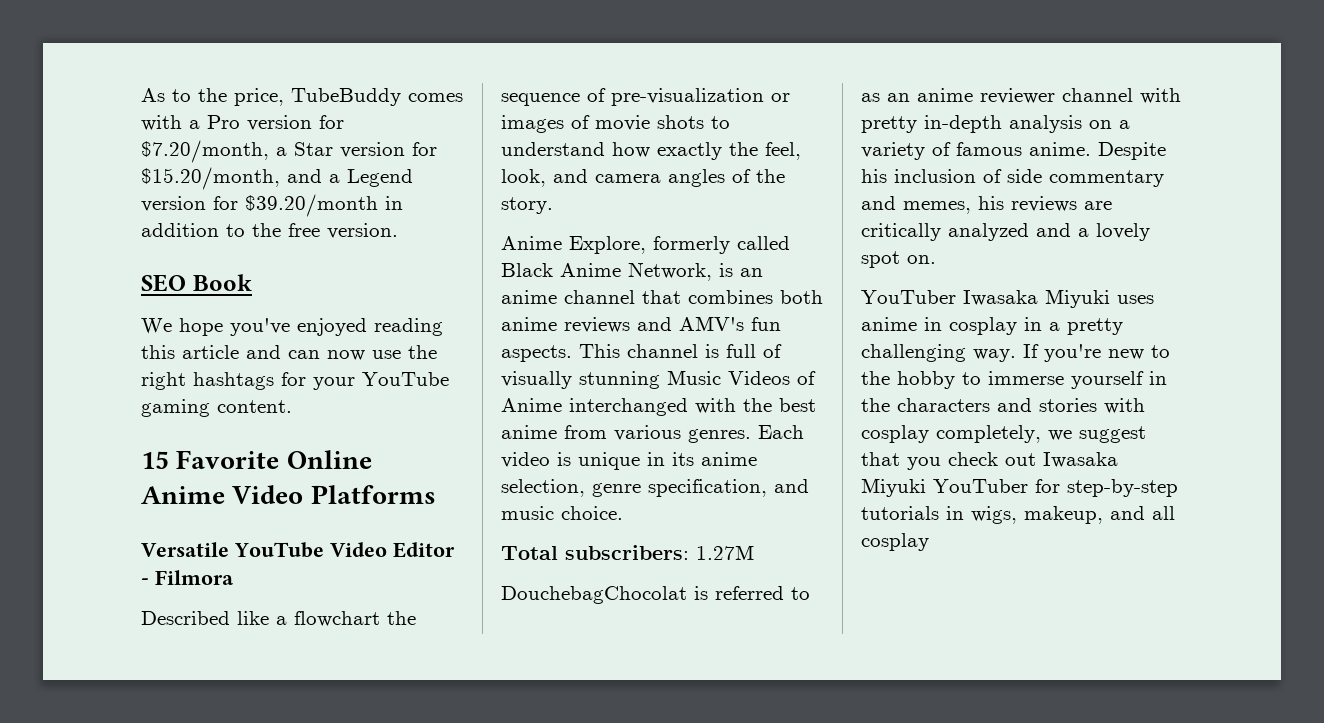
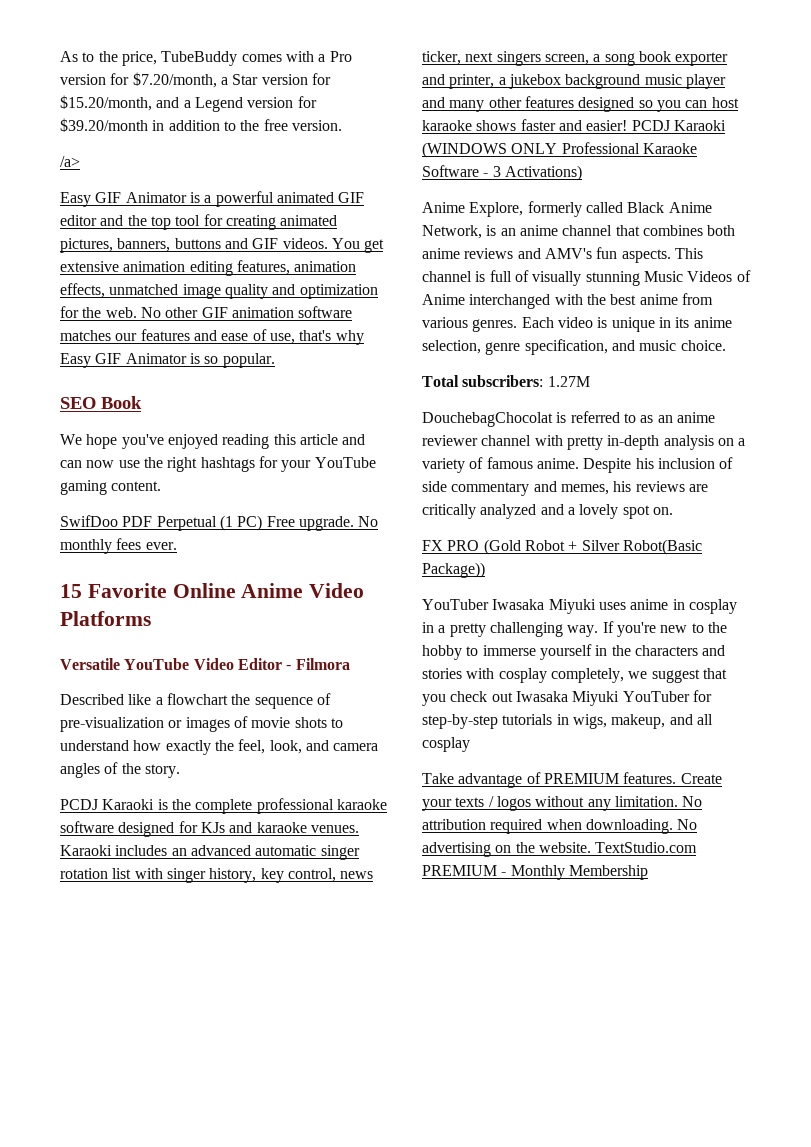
(398, 231) none -> [60,156,80,167] [60,191,365,207] [60,214,338,230] [60,238,385,253] [60,260,357,276] [60,283,378,299] [60,306,353,318] [60,329,364,345] [60,353,275,368] // /a> // Easy GIF Animator is a powerful animated GIF editor and the top tool for creating animated pictures, banners, buttons and GIF videos. You get extensive animation editing features, animation effects, unmatched image quality and optimization for the web. No other GIF animation software matches our features and ease of use, that's why Easy GIF Animator is so popular.
(292, 406) none -> [60,515,379,531] [60,538,177,554] // SwifDoo PDF Perpetual (1 PC) Free upgrade. No monthly fees ever.
(553, 205) none -> [60,798,387,814] [60,821,359,837] [60,845,360,860] [60,868,374,883] [422,51,729,66] [422,74,726,89] [422,96,739,112] [422,119,726,131] [422,142,697,158] [422,165,582,181] // PCDJ Karaoki is the complete professional karaoke software designed for KJs and karaoke venues. Karaoki includes an advanced automatic singer rotation list with singer history, key control, news ticker, next singers screen, a song book exporter and printer, a jukebox background music player and many other features designed so you can host karaoke shows faster and easier! PCDJ Karaoki (WINDOWS ONLY Professional Karaoke Software - 3 Activations)
(936, 259) none -> [422,539,702,555] [422,562,485,578] // FX PRO (Gold Robot + Silver Robot(Basic Package))
(929, 542) none -> [422,772,722,788] [422,796,703,811] [422,819,698,834] [422,842,698,857] [422,865,648,880] // Take advantage of PREMIUM features. Create your texts / logos without any limitation. No attribution required when downloading. No advertising on the website. TextStudio.com PREMIUM - Monthly Membership

